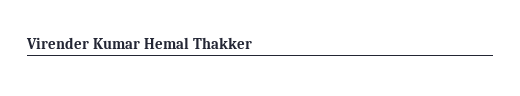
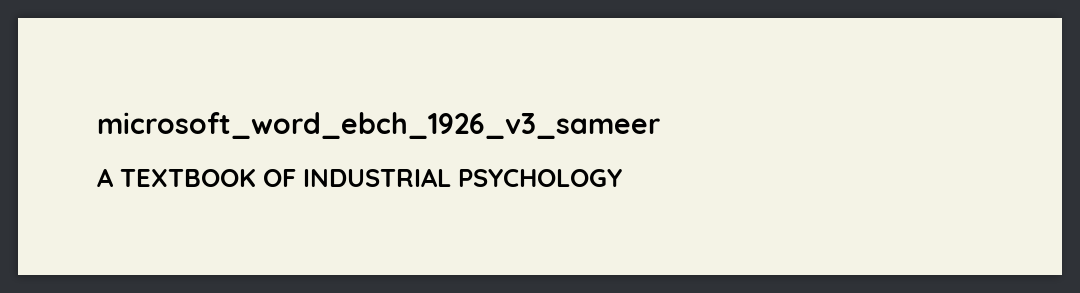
[26,37,253,49] Virender Kumar Hemal Thakker -> [97,112,660,139] [97,168,622,187] microsoft_word_ebch_1926_v3_sameer // A TEXTBOOK OF INDUSTRIAL PSYCHOLOGY

